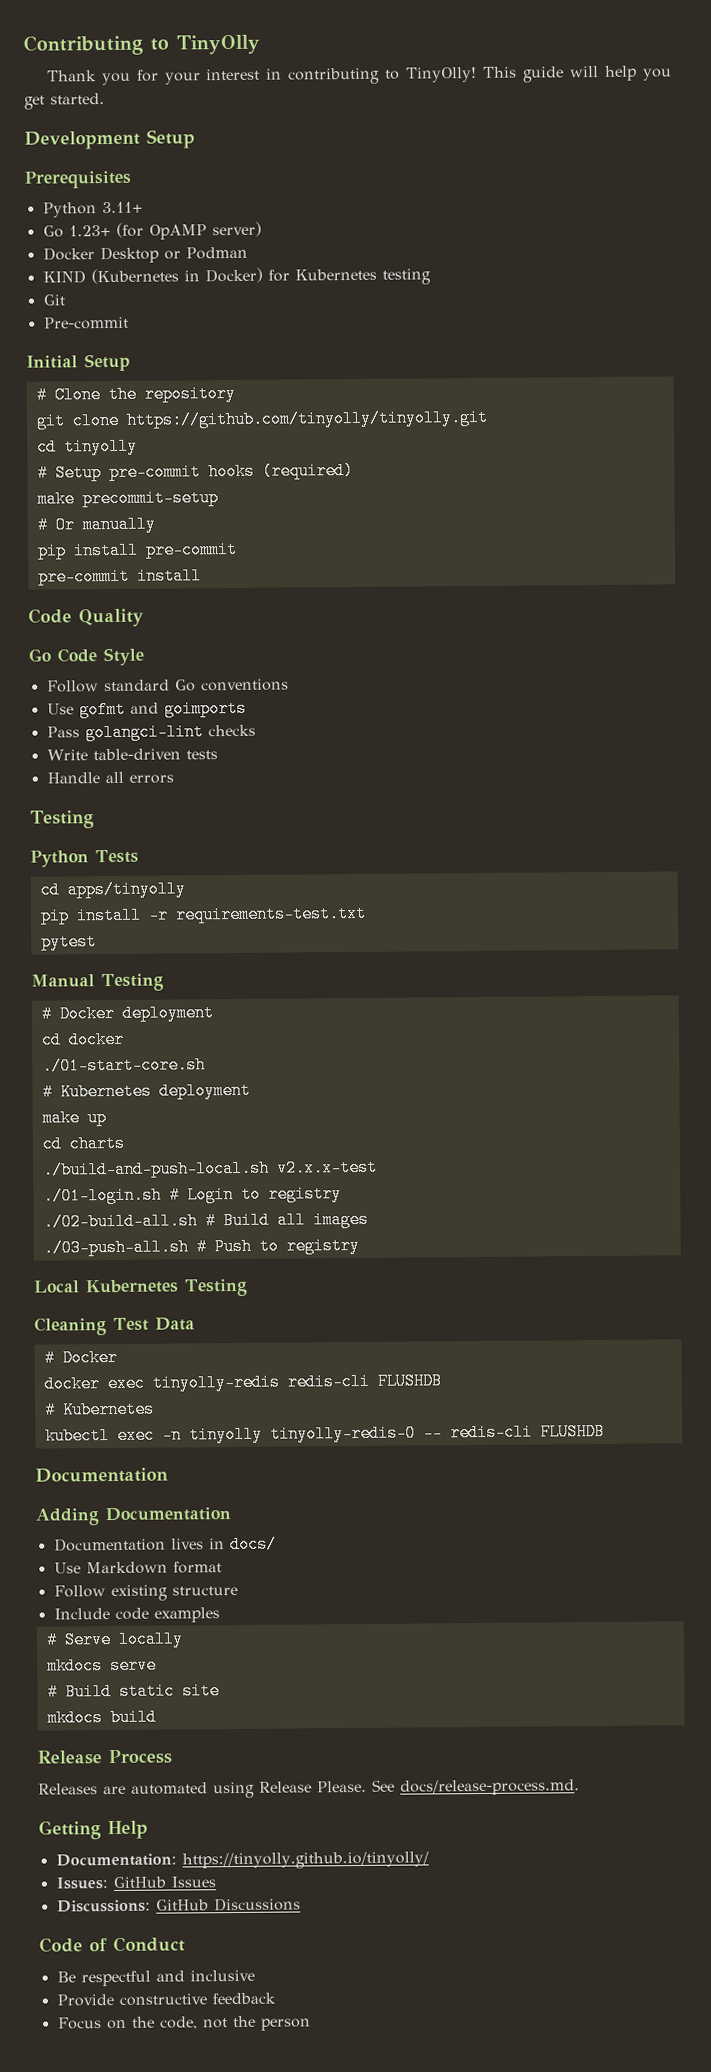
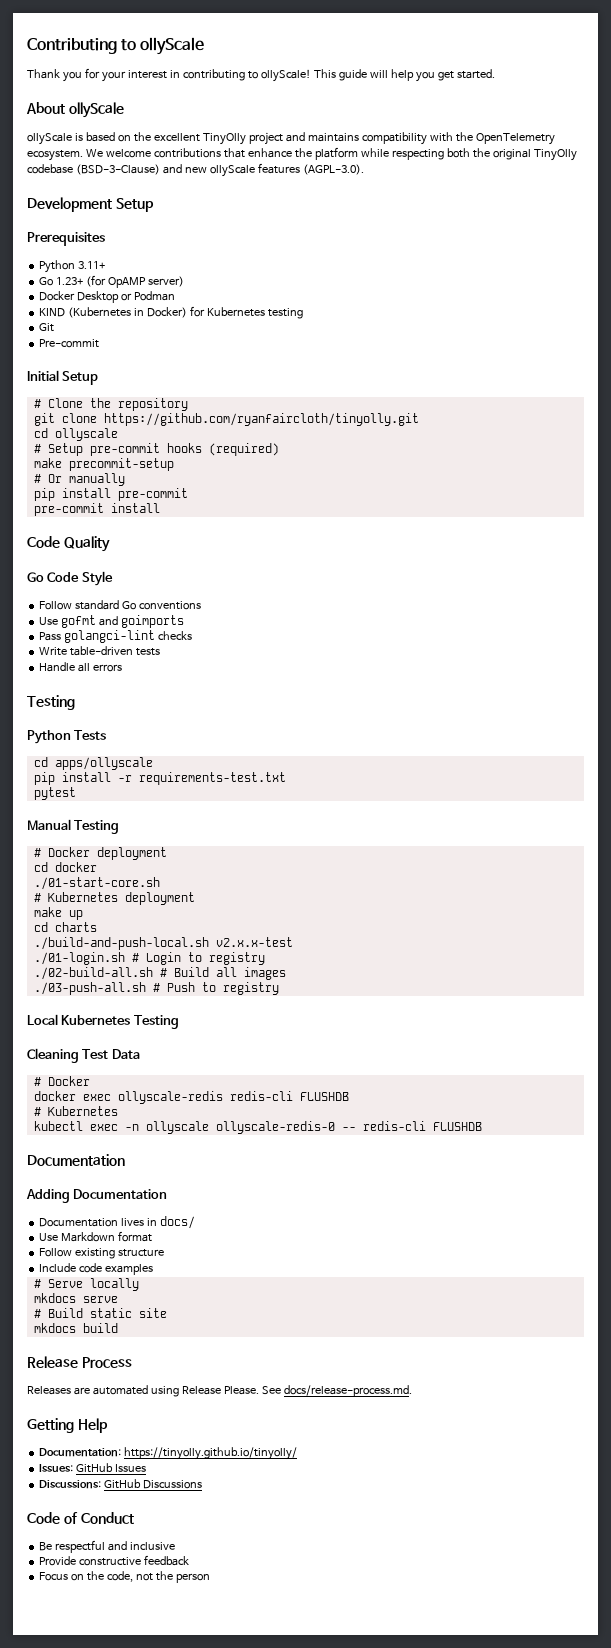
[176,34,260,55] TinyOlly -> [140,37,205,55] ollyScale
[406,66,478,83] TinyOlly! -> [260,69,311,82] ollyScale!
(105, 99) none -> [26,102,124,118] [27,132,555,145] [27,147,577,161] [27,163,364,177] // About ollyScale // ollyScale is based on the excellent TinyOlly project and maintains compatibility with the OpenTelemetry ecosystem. We welcome contributions that enhance the platform while respecting both the original TinyOlly codebase (BSD-3-Clause) and new ollyScale features (AGPL-3.0).
[125,408,488,429] [36,437,138,456] https://github.com/tinyolly/tinyolly.git // cd tinyolly -> [103,413,419,426] [33,428,118,441] https://github.com/ryanfaircloth/tinyolly.git // cd ollyscale
[66,880,186,899] apps/tinyolly -> [54,757,153,770] apps/ollyscale
[151,1373,280,1392] tinyolly-redis -> [117,1091,223,1104] ollyscale-redis
[188,1424,416,1444] tinyolly tinyolly-redis-0 -> [145,1121,335,1134] ollyscale ollyscale-redis-0

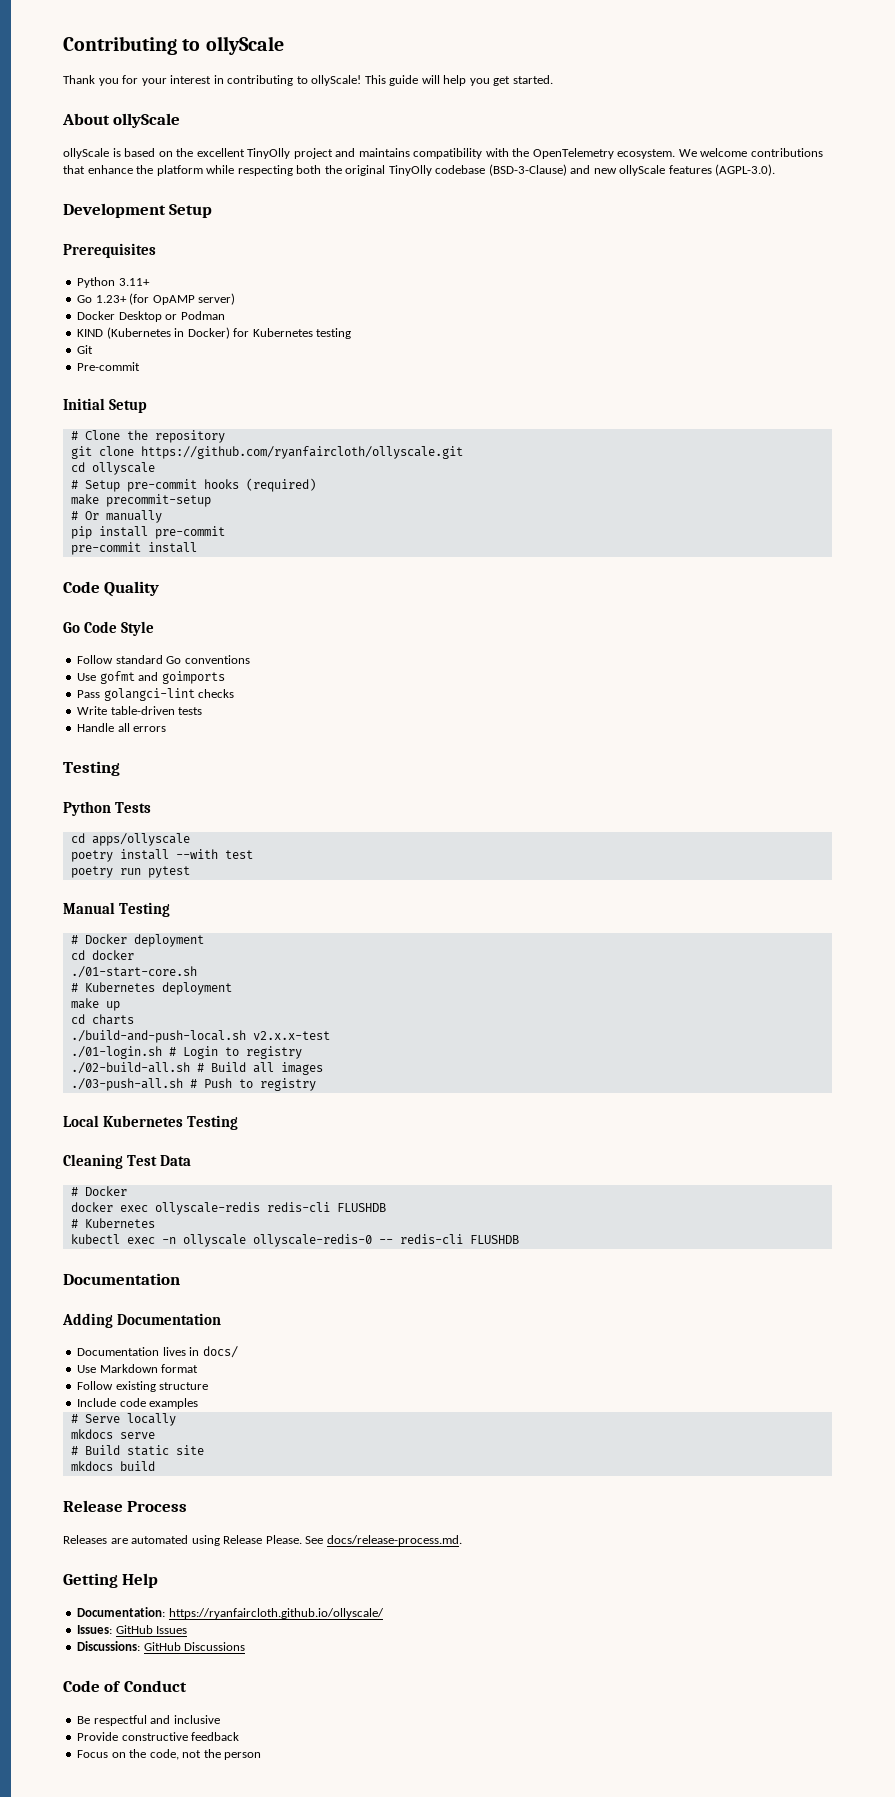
[103,413,419,426] https://github.com/ryanfaircloth/tinyolly.git -> [140,446,463,459] https://github.com/ryanfaircloth/ollyscale.git
[33,772,286,785] pip install -r requirements-test.txt // -> [70,849,253,862] [70,866,141,878] poetry install --with test // poetry run
[124,1447,298,1460] https://tinyolly.github.io/tinyolly/ -> [168,1608,384,1619] https://ryanfaircloth.github.io/ollyscale/

